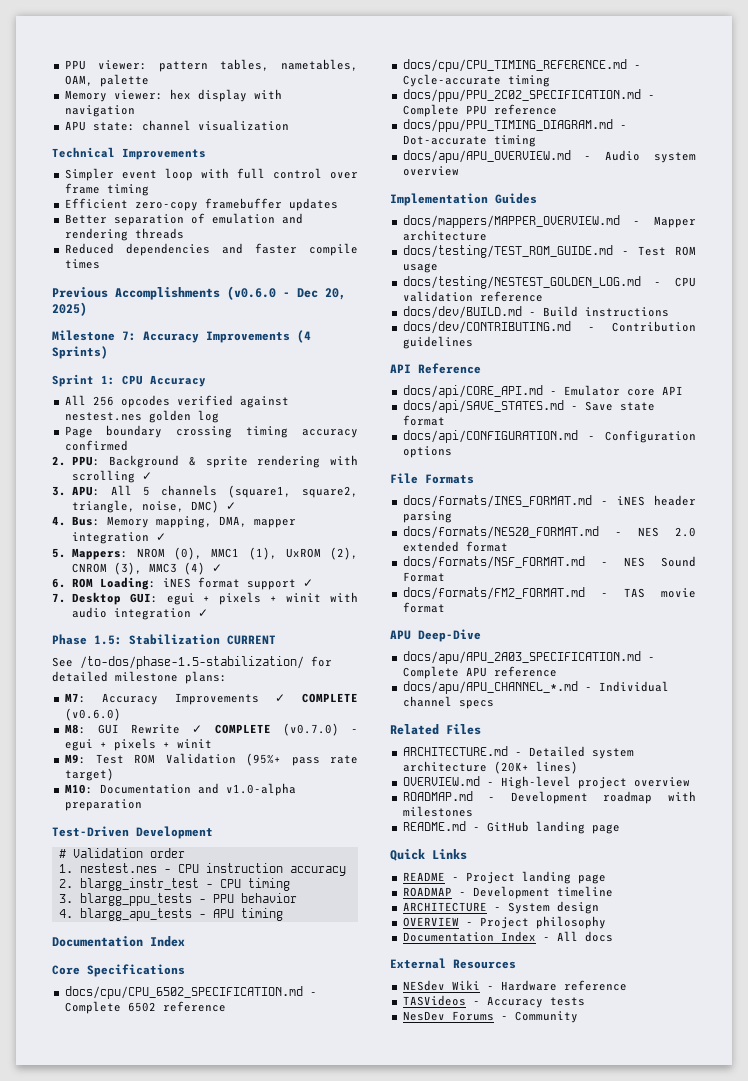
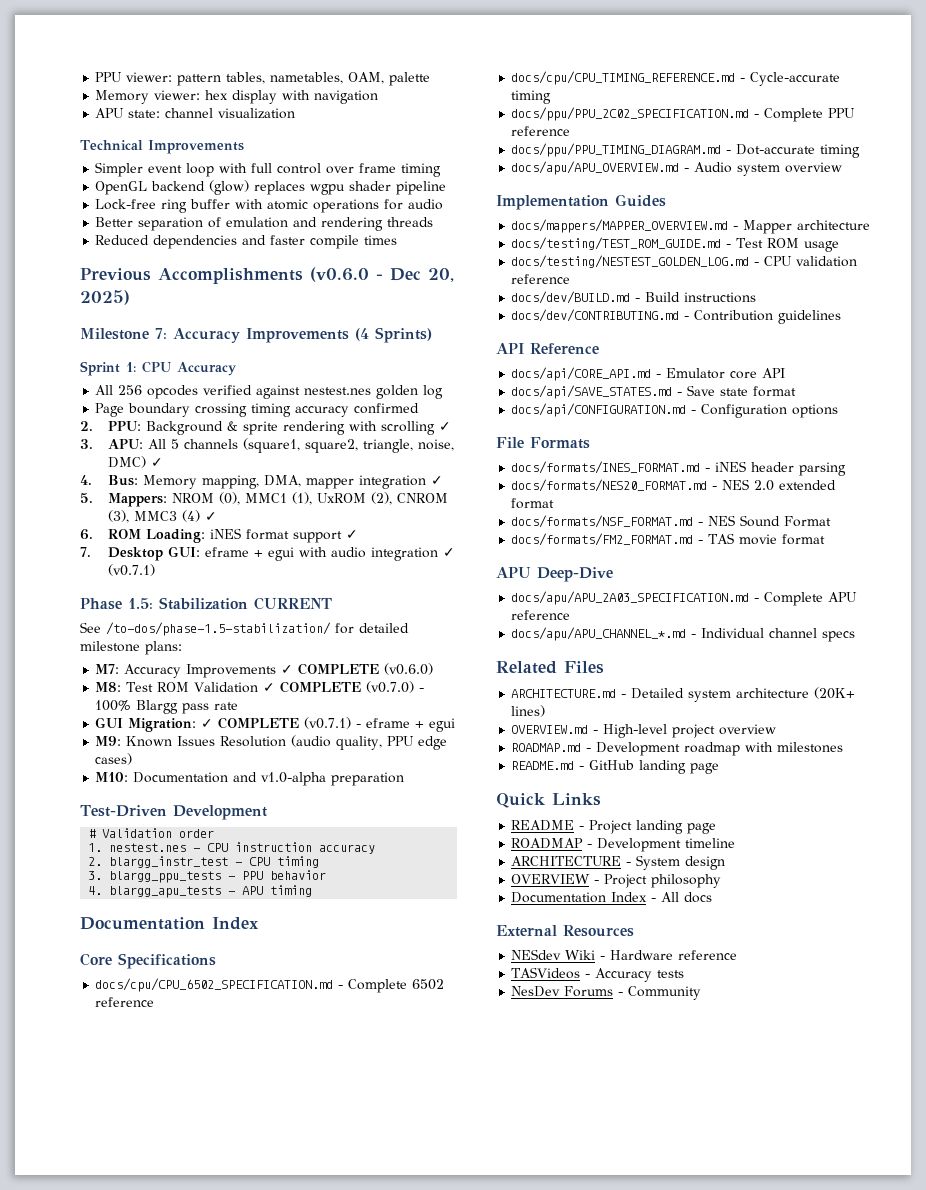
[64,198,338,211] Efficient zero-copy framebuffer updates -> [95,180,447,195] [95,199,444,213] OpenGL backend (glow) replaces wgpu shader pipeline // Lock-free ring buffer with atomic operations for audio
[166,592,322,605] egui + pixels + winit -> [204,547,294,561] eframe + egui
(208, 613) none -> [107,564,155,576] (v0.7.1)
[97,724,181,734] GUI Rewrite -> [126,682,259,693] Test ROM Validation
[64,738,212,751] [64,753,358,766] [64,768,114,781] egui + pixels + winit // M9: Test ROM Validation (95%+ pass rate target) -> [95,700,239,714] [95,717,456,732] [95,735,448,750] [95,753,133,765] 100% Blargg pass rate // GUI Migration: ✓ COMPLETE (v0.7.1) - eframe + egui // M9: Known Issues Resolution (audio quality, PPU edge cases)

